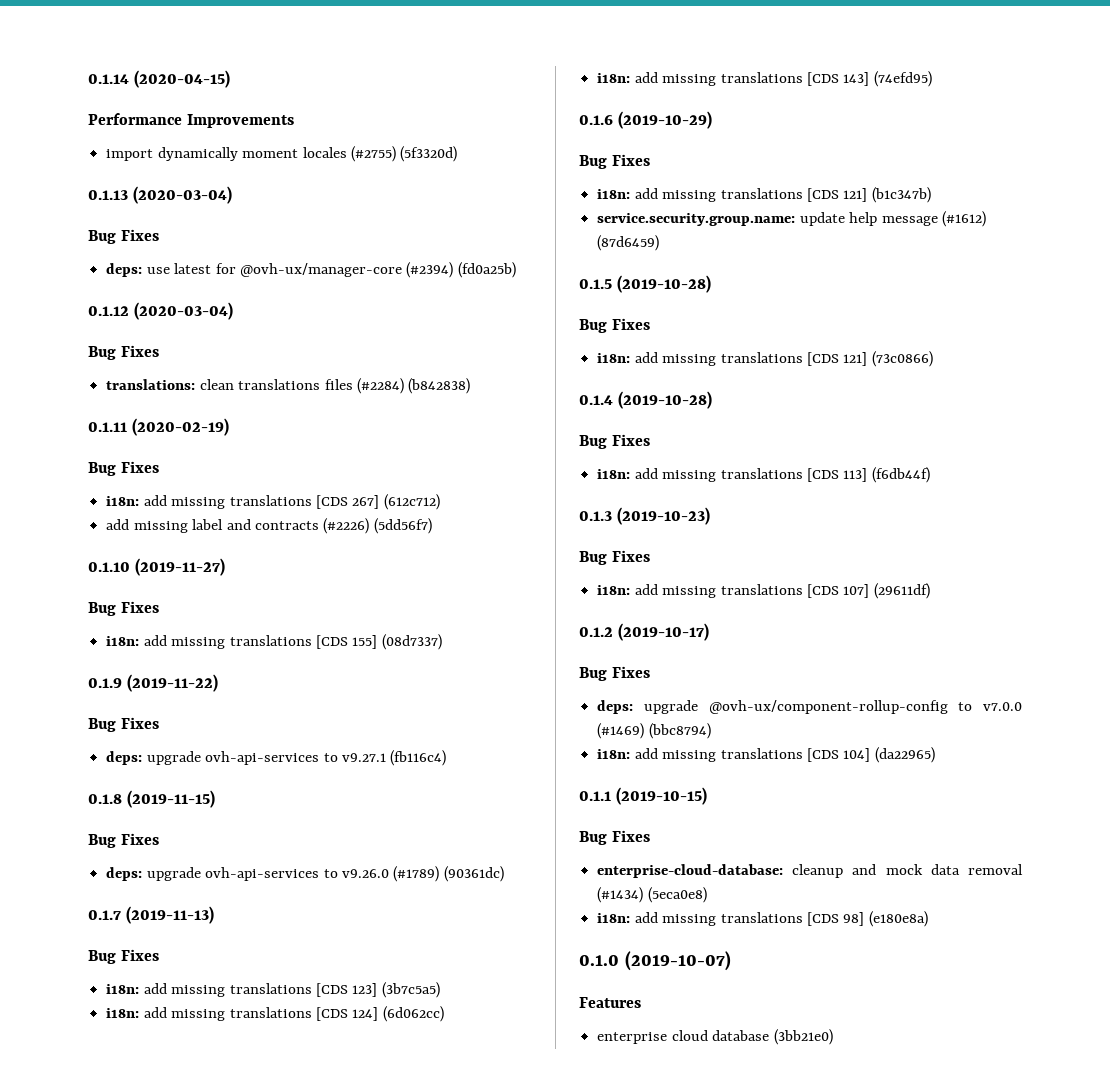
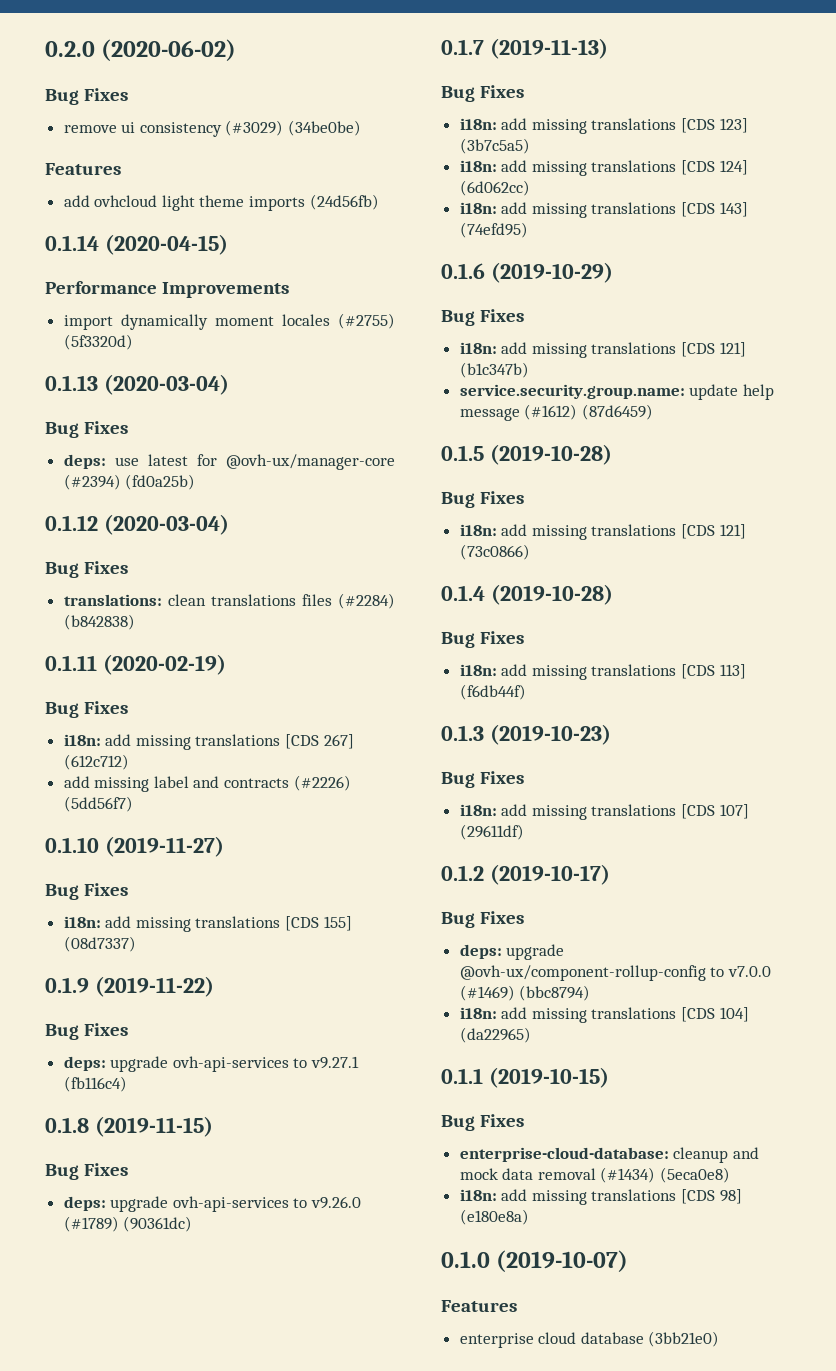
(88, 79) none -> [45,39,237,61] [45,88,129,105] [63,120,362,137] [45,163,121,175] [63,194,379,211] 0.2.0 (2020-06-02) // Bug Fixes // remove ui consistency (#3029) (34be0be) // Features // add ovhcloud light theme imports (24d56fb) //

